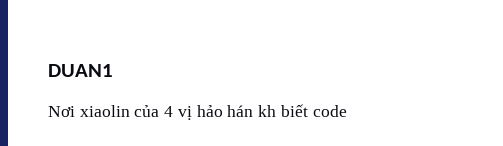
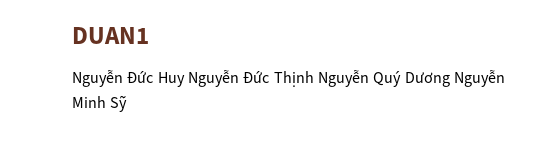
[48,104,347,120] Nơi xiaolin của 4 vị hảo hán kh biết code -> [72,70,505,87] [72,95,128,112] Nguyễn Đức Huy Nguyễn Đức Thịnh Nguyễn Quý Dương Nguyễn Minh Sỹ

